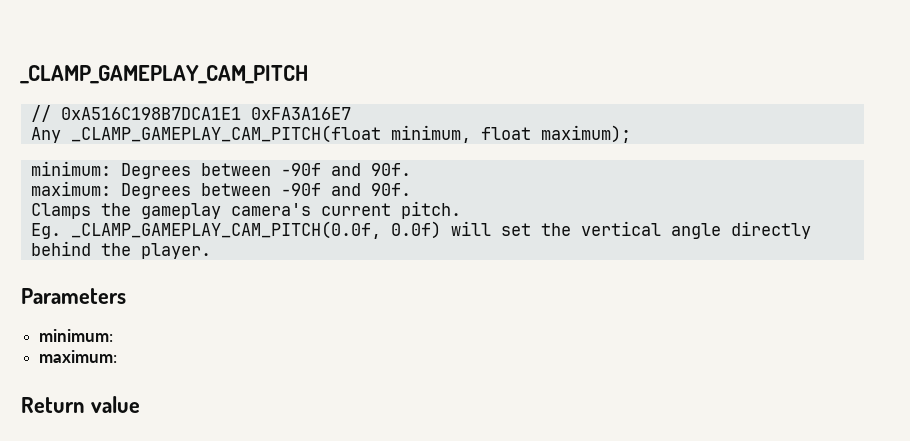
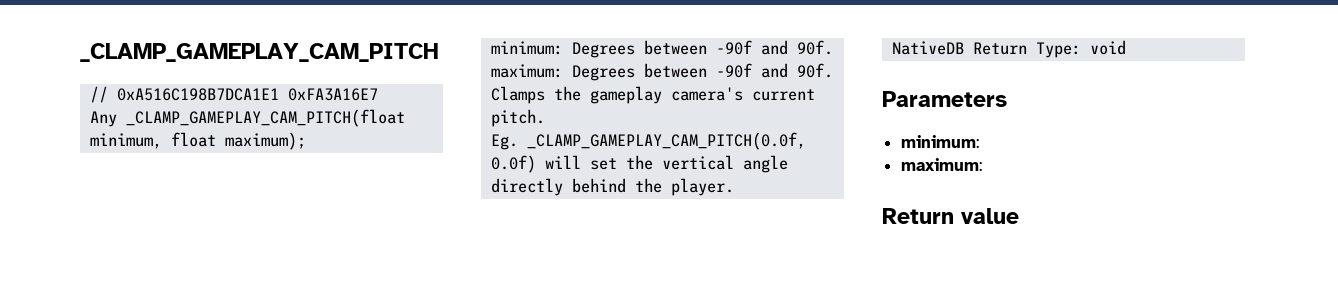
(211, 251) none -> [892,40,1127,58] // NativeDB Return Type: void

